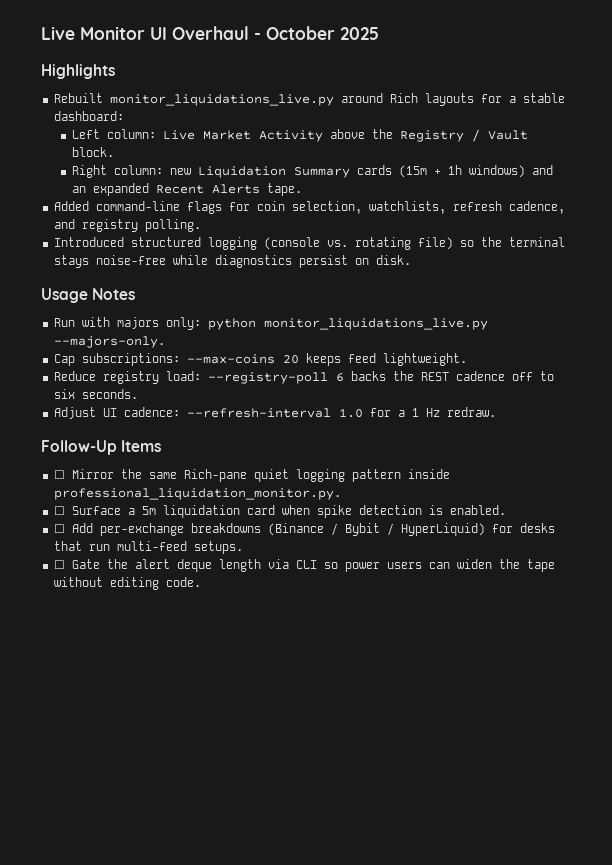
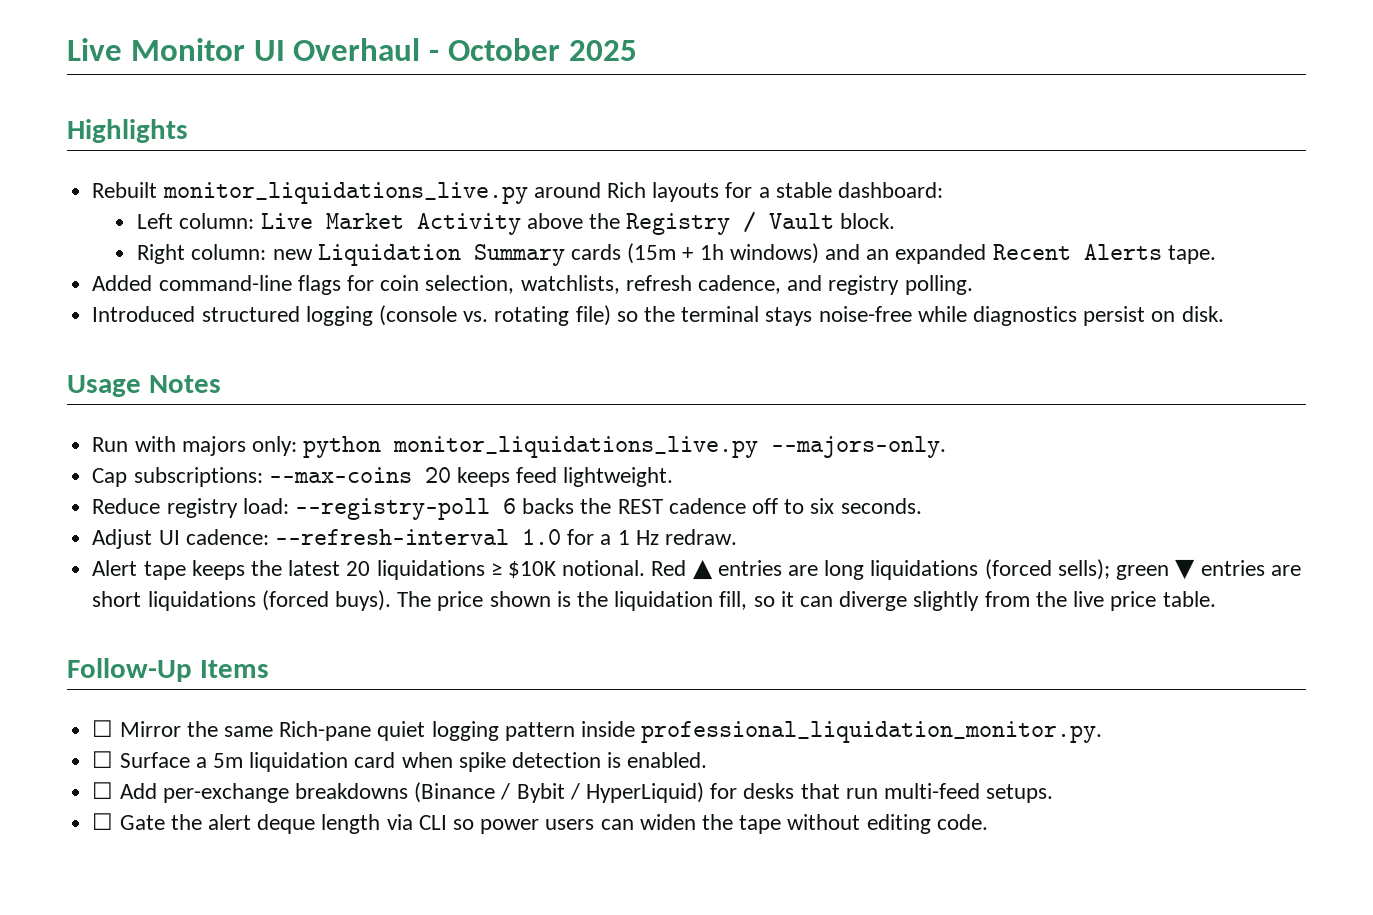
(496, 412) none -> [92,559,1301,580] [92,590,1216,611] // Alert tape keeps the latest 20 liquidations ≥ $10K notional. Red ▲ entries are long liquidations (forced sells); green ▼ entries are short liquidations (forced buys). The price shown is the liquidation fill, so it can diverge slightly from the live price table.

